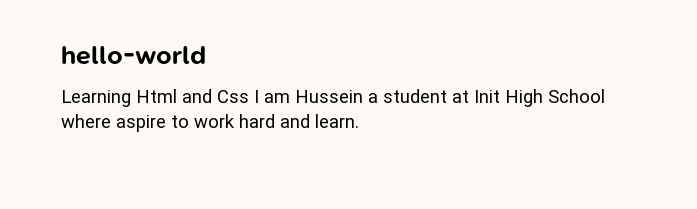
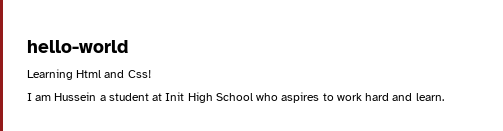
[217,90,249,103] Css -> [127,70,151,78] Css! //
[61,114,166,132] where aspire -> [256,92,320,103] who aspires

